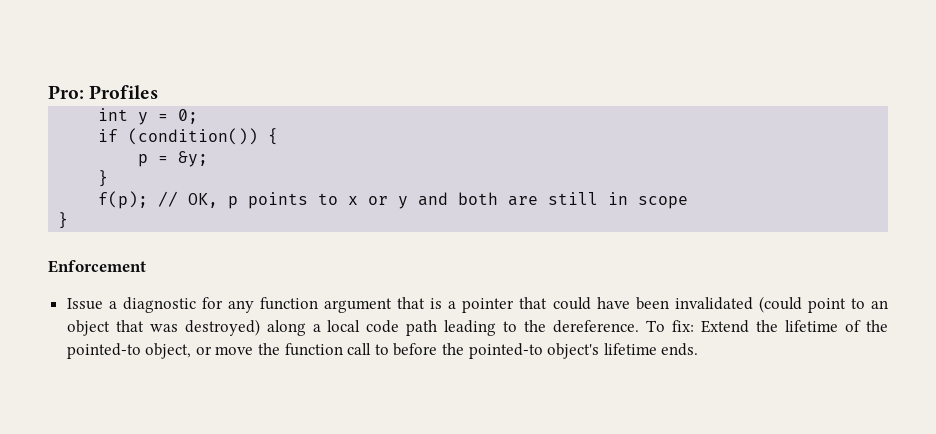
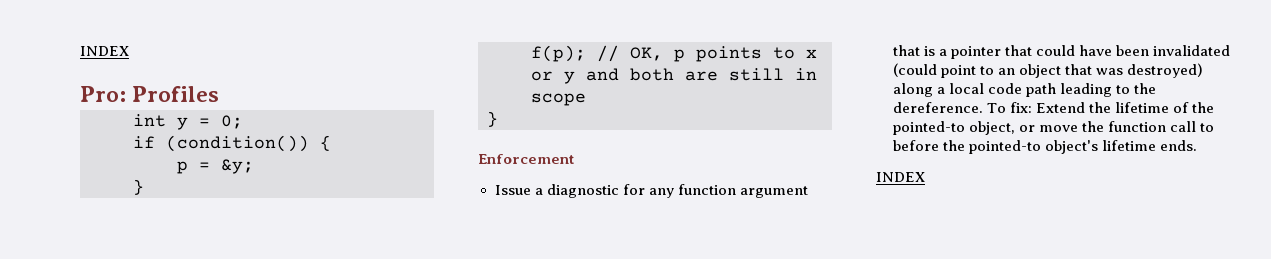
(48, 92) none -> [80,46,129,56] INDEX //
(699, 349) none -> [876,172,925,182] // INDEX

